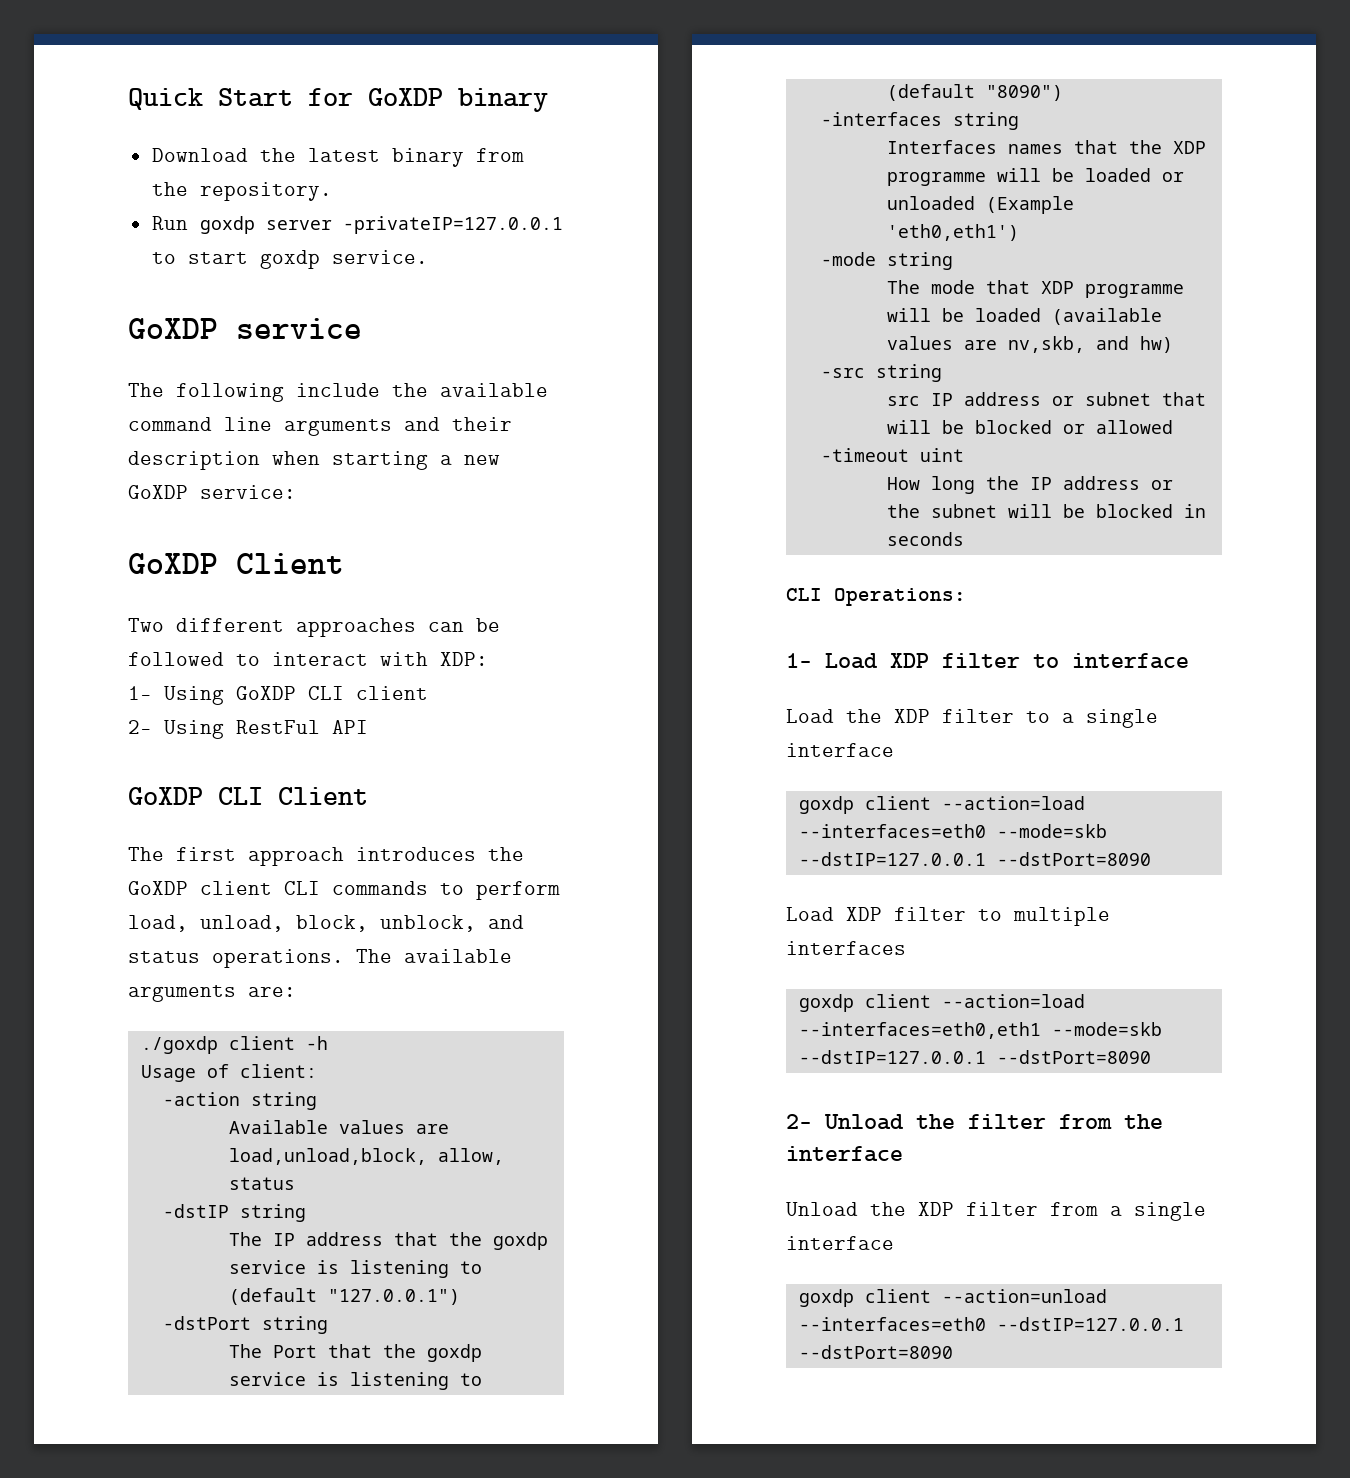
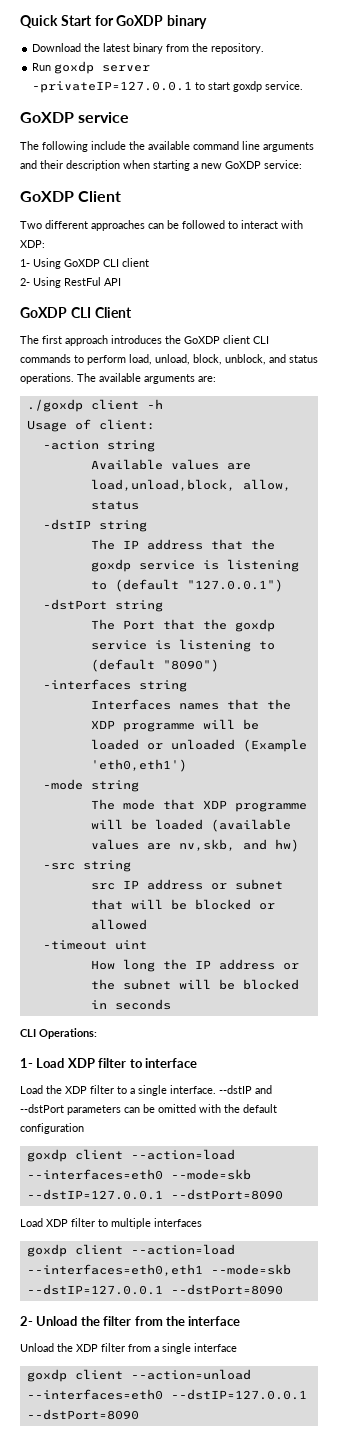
[786,743,894,757] interface -> [170,1085,272,1094] [20,1104,277,1115] [20,1123,84,1134] interface. --dstIP and --dstPort parameters can be omitted with the default configuration

